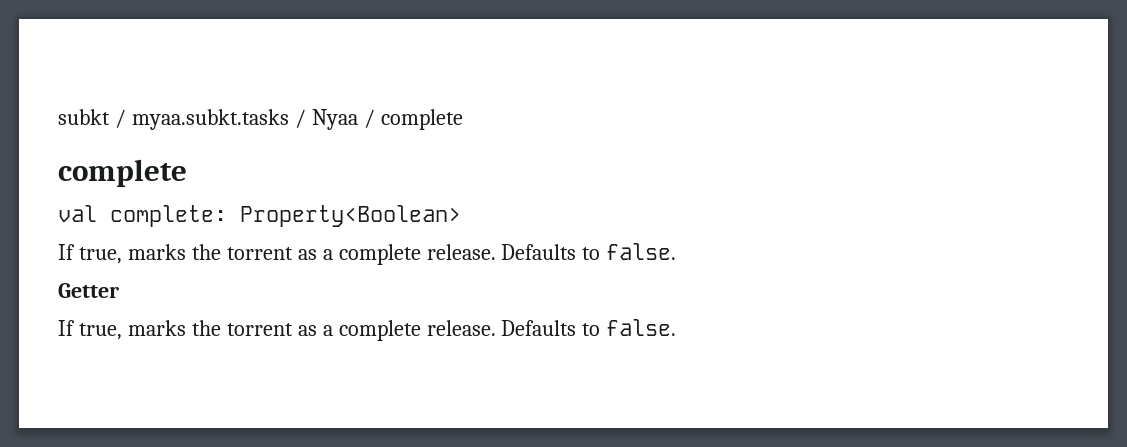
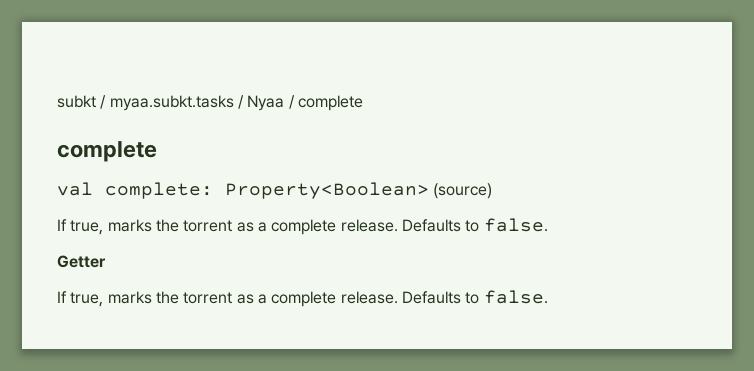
(461, 216) none -> [433,183,493,199] (source)

